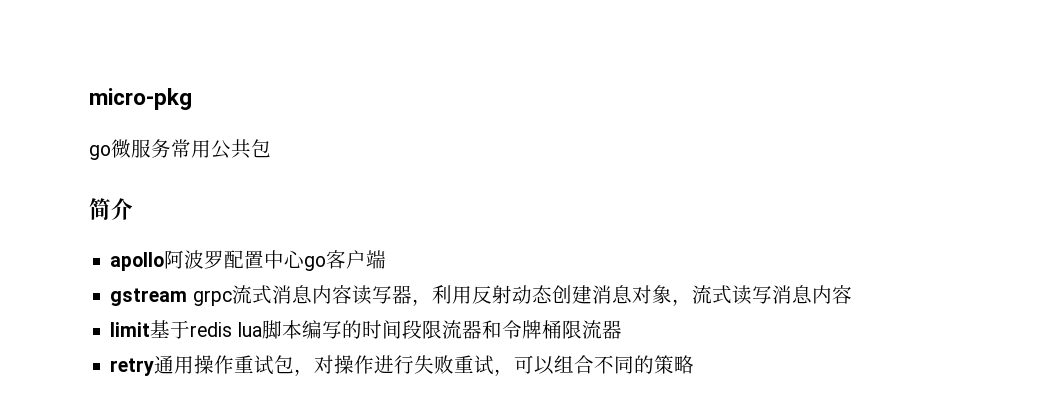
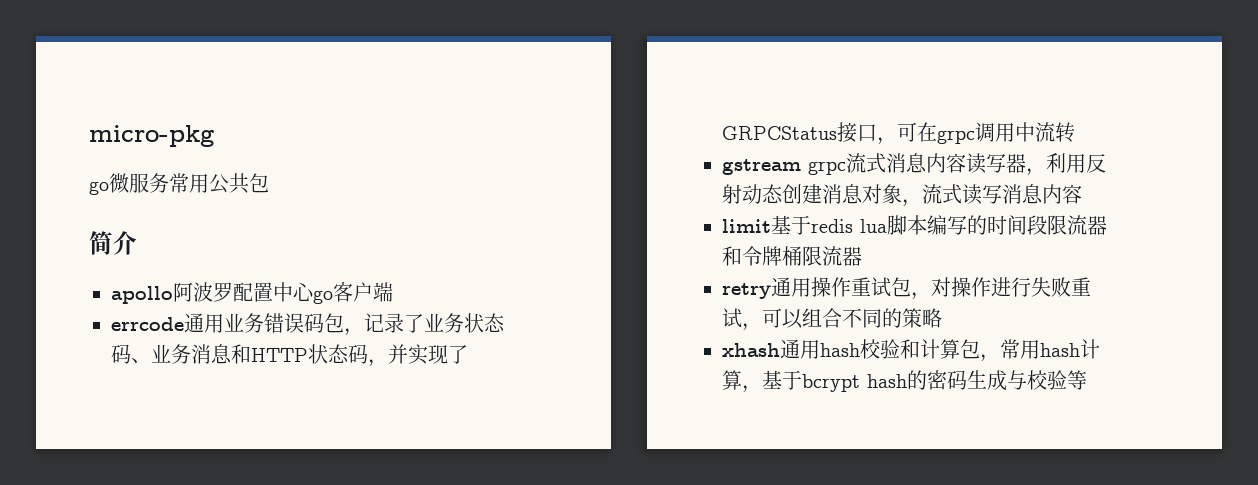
(387, 259) none -> [111,313,505,336] [111,344,468,367] [722,122,1075,145] // errcode通用业务错误码包，记录了业务状态码、业务消息和HTTP状态码，并实现了GRPCStatus接口，可在grpc调用中流转
(695, 364) none -> [722,339,1100,362] [722,370,1087,393] // xhash通用hash校验和计算包，常用hash计算，基于bcrypt hash的密码生成与校验等

